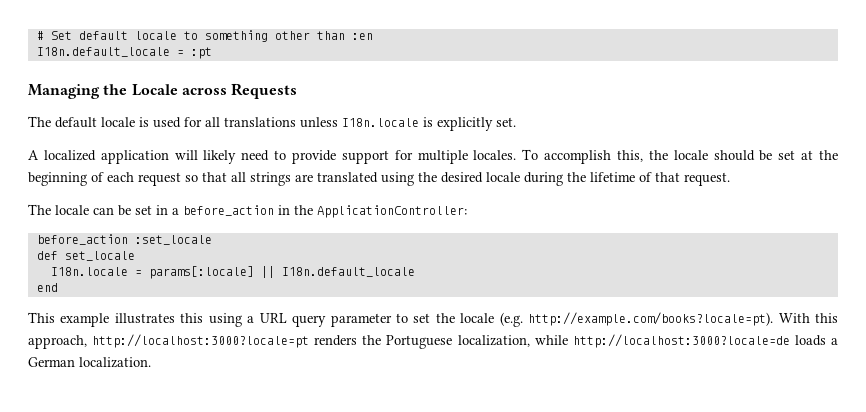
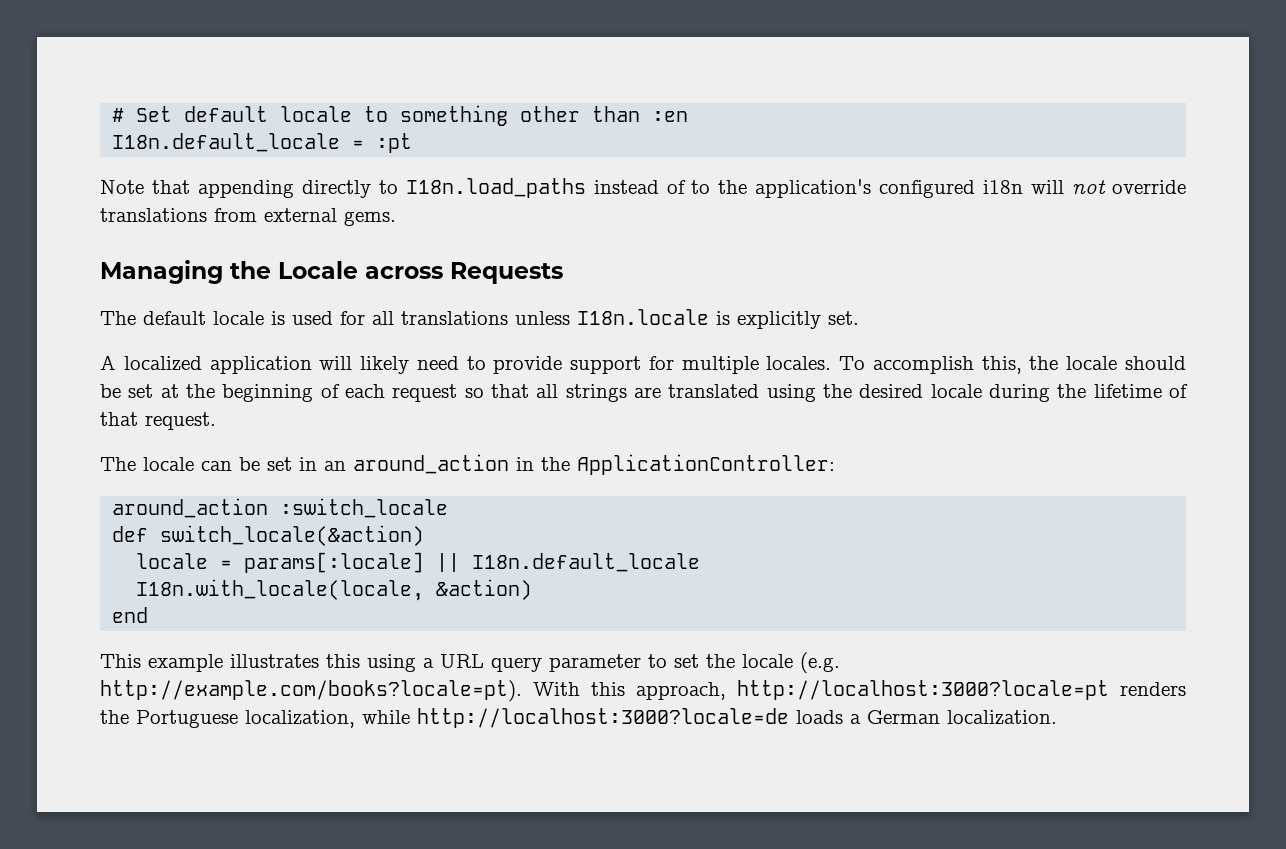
(212, 53) none -> [100,178,1186,198] [100,208,396,226] // Note that appending directly to I18n.load_paths instead of to the application's configured i18n will not override translations from external gems.
[172,205,274,216] a before_action -> [324,454,509,474] an around_action
[36,234,212,245] before_action :set_locale -> [112,498,449,518] around_action :switch_locale
[64,251,135,261] [50,267,128,276] set_locale // I18n.locale -> [160,525,425,546] [136,553,209,569] switch_locale(&action) // locale
(415, 272) none -> [136,579,533,601] // I18n.with_locale(locale, &action)

